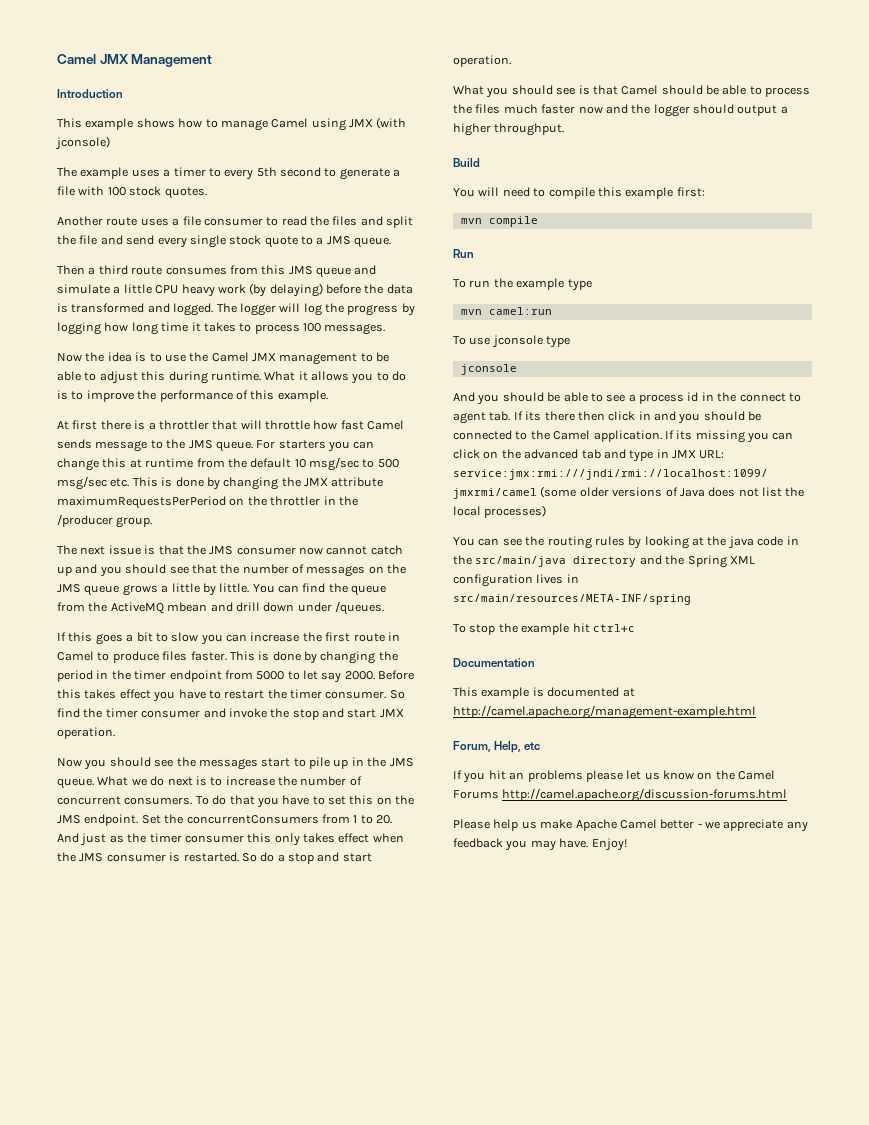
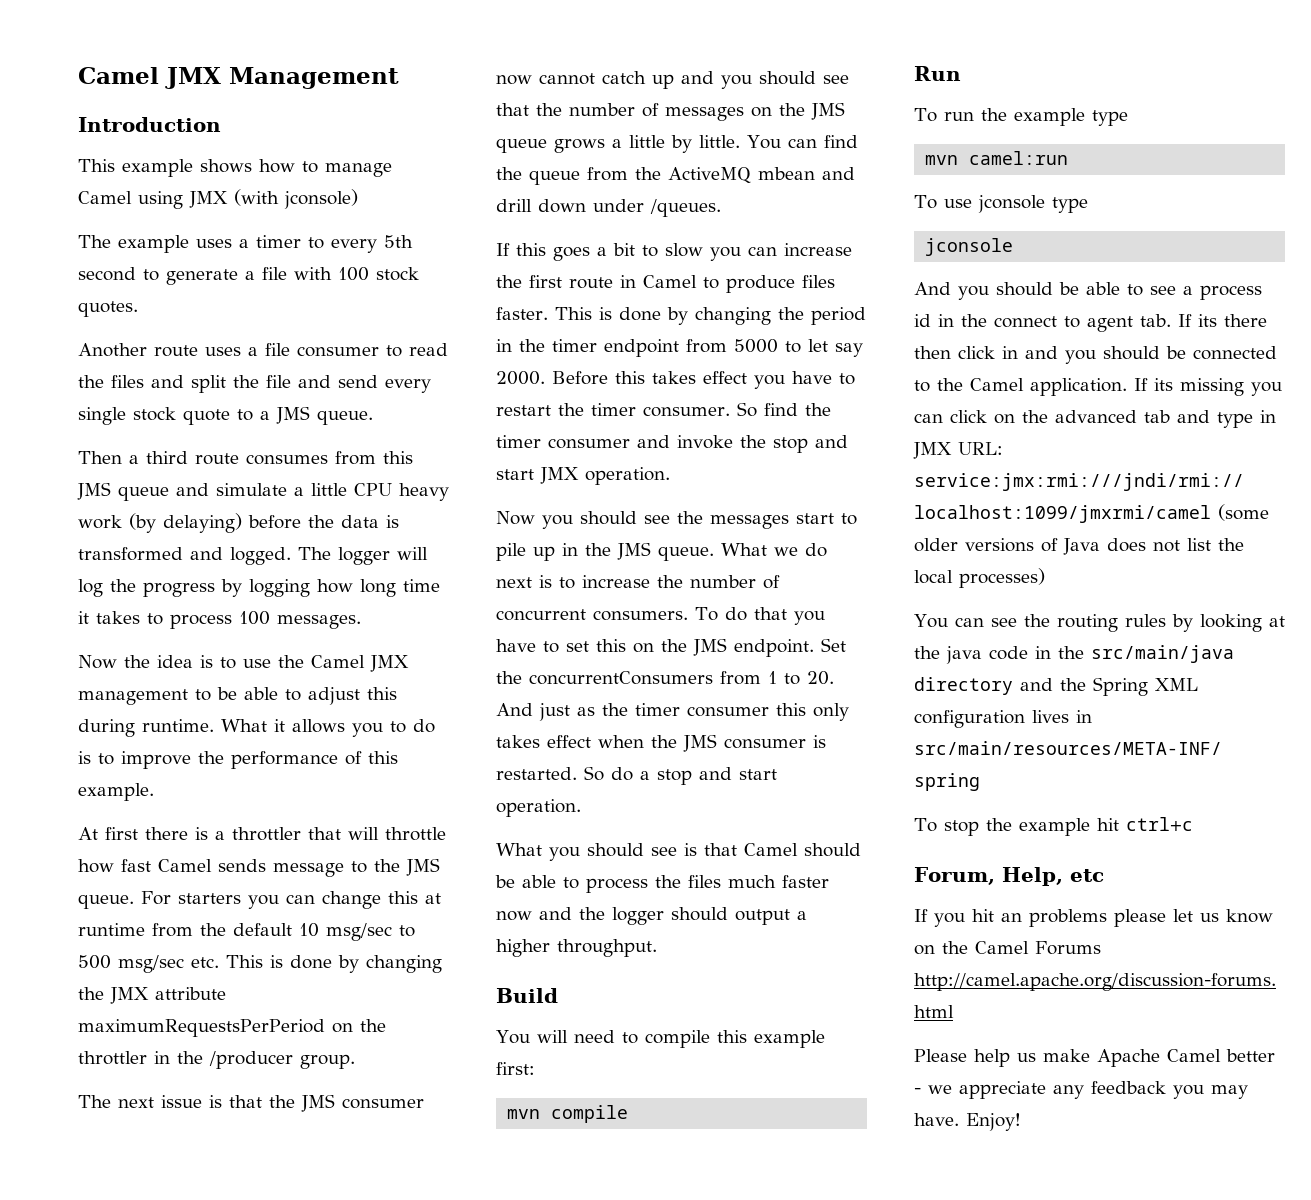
[453,658,535,667] [453,687,635,699] [453,705,756,719] // Documentation // This example is documented at http://camel.apache.org/management-example.html -> (1193, 824) none

